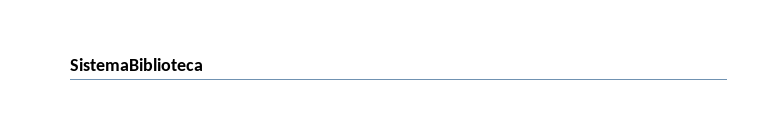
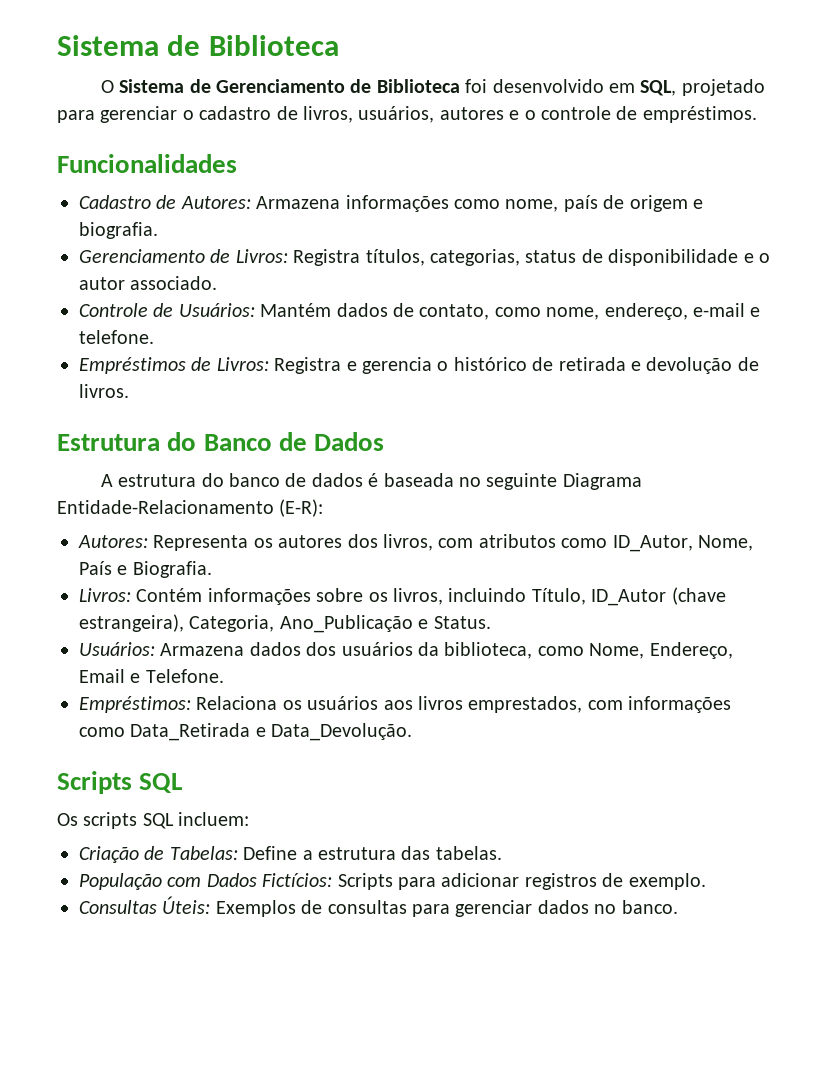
[70,58,203,71] SistemaBiblioteca -> [57,35,339,56] [100,79,765,96] [57,106,757,123] [57,154,237,173] [79,195,703,212] [79,222,158,239] [79,249,770,266] [79,276,218,290] [79,303,761,320] [79,330,154,344] [79,357,759,374] [79,384,129,398] [57,432,385,451] [100,473,642,490] [57,499,324,517] [78,534,753,552] [79,561,212,578] [79,587,726,606] [79,614,491,633] [79,642,733,659] [79,669,224,683] [79,696,732,713] [79,723,413,741] [57,771,183,794] [57,812,250,829] [79,846,502,863] [79,873,706,890] [79,896,678,917] Sistema de Biblioteca // O Sistema de Gerenciamento de Biblioteca foi desenvolvido em SQL, projetado para gerenciar o cadastro de livros, usuários, autores e o controle de empréstimos. // Funcionalidades // Cadastro de Autores: Armazena informações como nome, país de origem e biografia. // Gerenciamento de Livros: Registra títulos, categorias, status de disponibilidade e o autor associado. // Controle de Usuários: Mantém dados de contato, como nome, endereço, e-mail e telefone. // Empréstimos de Livros: Registra e gerencia o histórico de retirada e devolução de livros. // Estrutura do Banco de Dados // A estrutura do banco de dados é baseada no seguinte Diagrama Entidade-Relacionamento (E-R): // Autores: Representa os autores dos livros, com atributos como ID_Autor, Nome, País e Biografia. // Livros: Contém informações sobre os livros, incluindo Título, ID_Autor (chave estrangeira), Categoria, Ano_Publicação e Status. // Usuários: Armazena dados dos usuários da biblioteca, como Nome, Endereço, Email e Telefone. // Empréstimos: Relaciona os usuários aos livros emprestados, com informações como Data_Retirada e Data_Devolução. // Scripts SQL // Os scripts SQL incluem: // Criação de Tabelas: Define a estrutura das tabelas. // População com Dados Fictícios: Scripts para adicionar registros de exemplo. // Consultas Úteis: Exemplos de consultas para gerenciar dados no banco.

